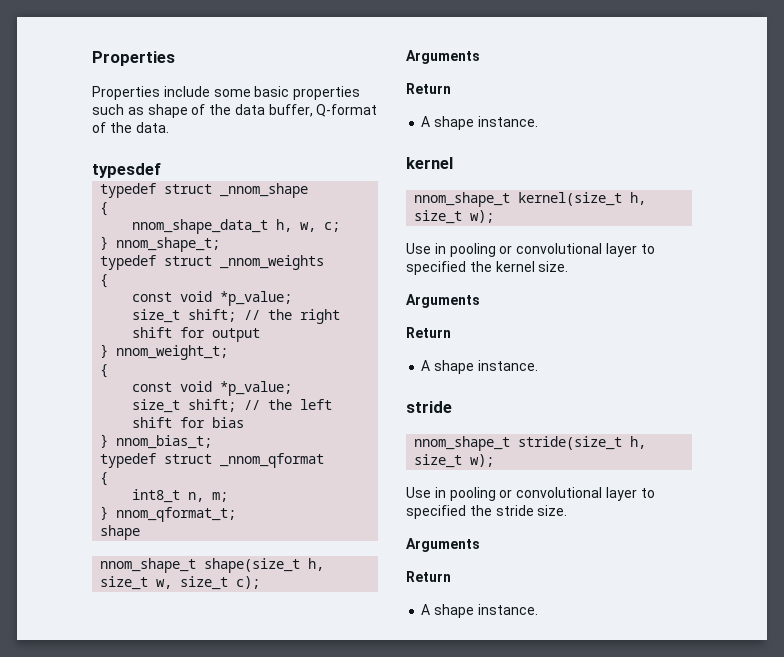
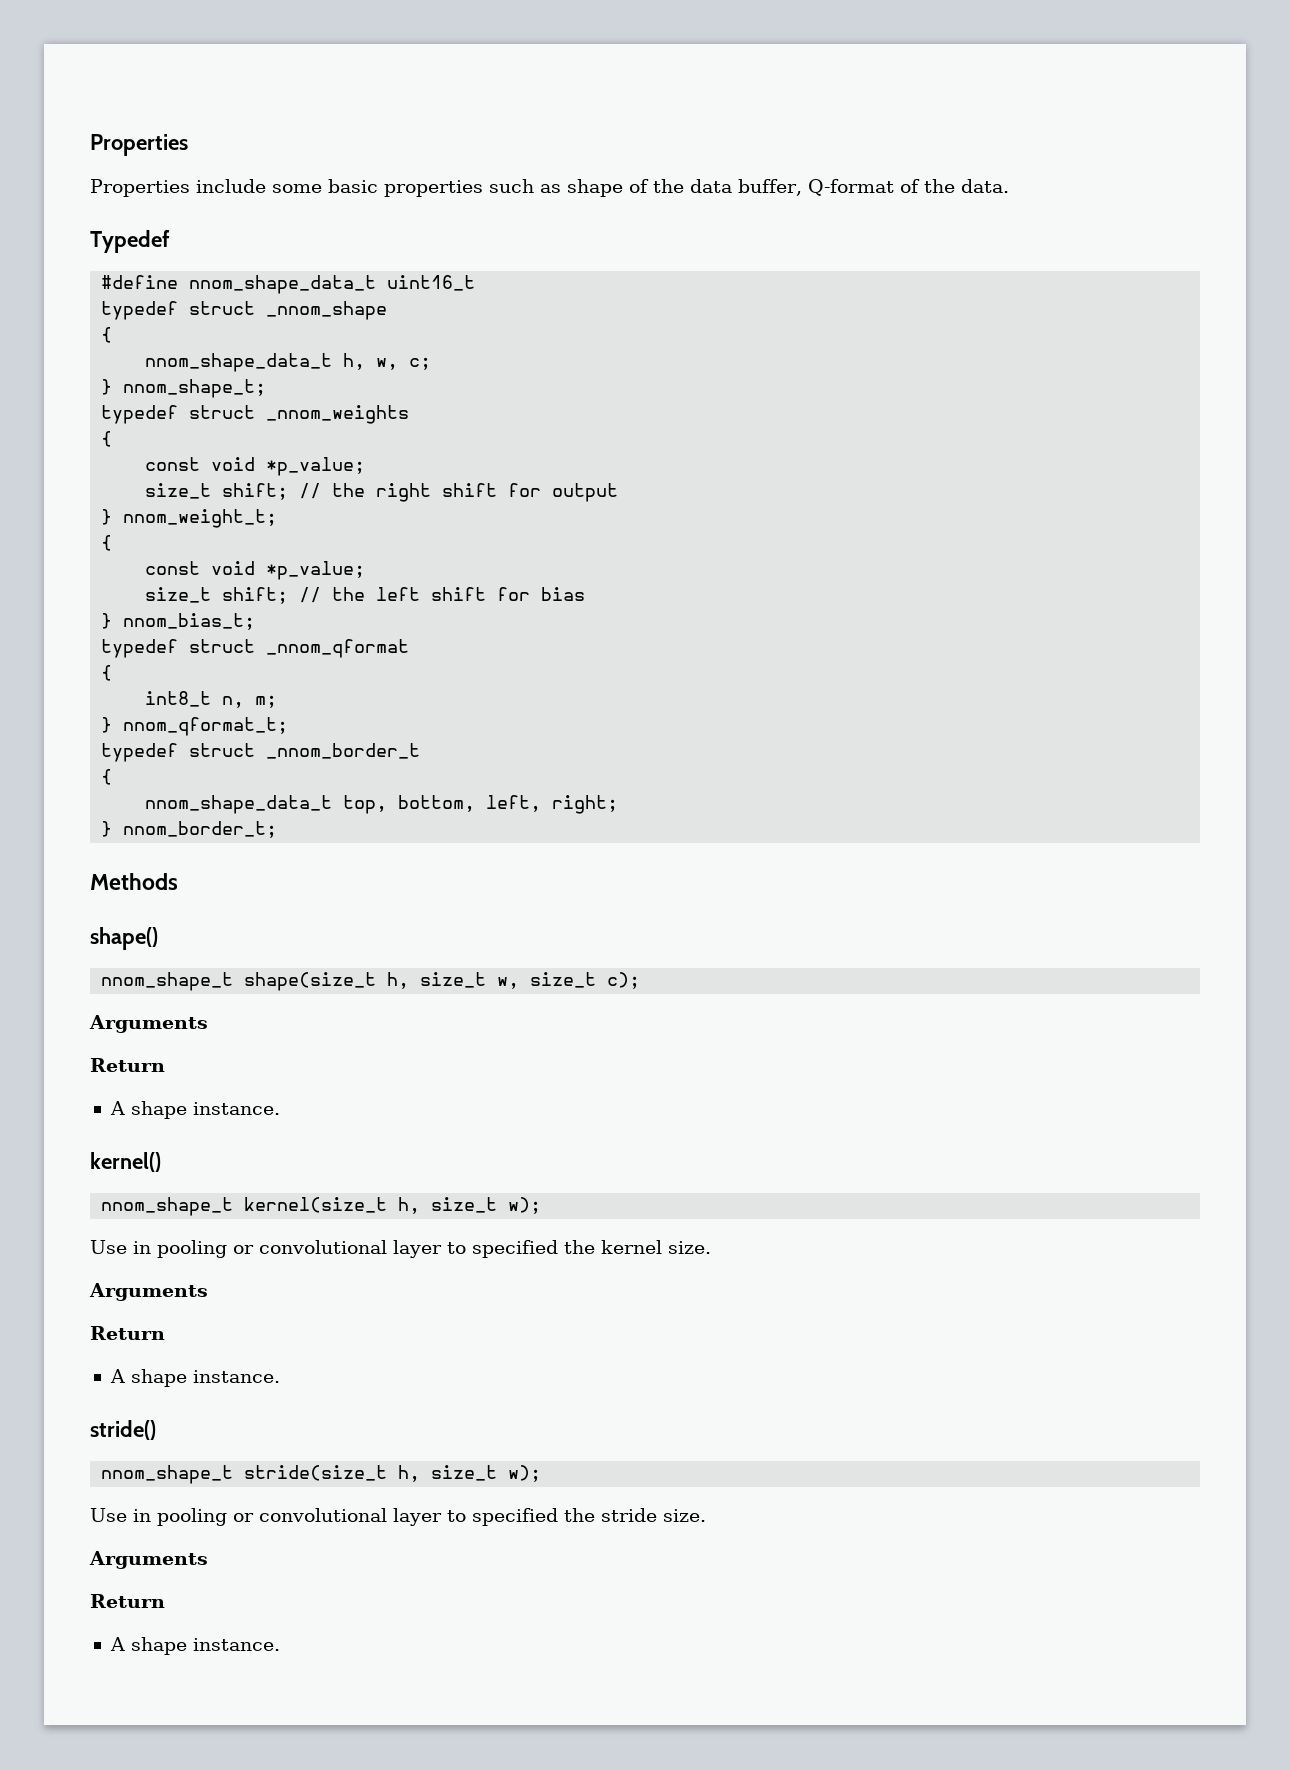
[92,163,161,178] typesdef -> [90,230,170,253] [101,275,476,294] Typedef // #define nnom_shape_data_t uint16_t
[100,525,141,540] shape -> [101,743,421,762] [101,769,113,785] [145,795,619,814] [101,821,278,838] [90,873,178,890] [90,927,158,950] typedef struct _nnom_border_t // { // nnom_shape_data_t top, bottom, left, right; // } nnom_border_t; // Methods // shape()
[406,157,453,169] kernel -> [90,1152,161,1172] kernel()
[406,401,452,413] stride -> [90,1420,156,1440] stride()

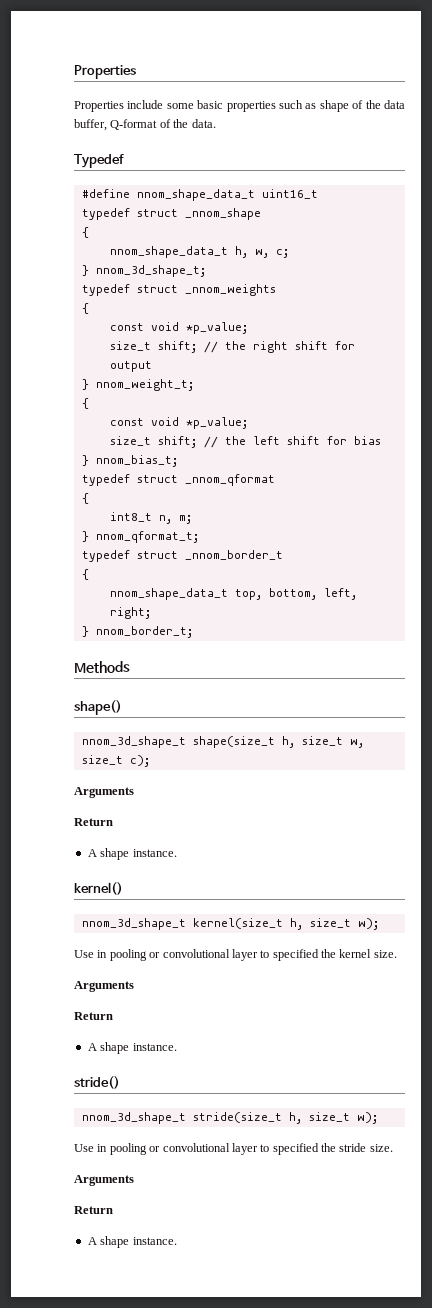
[123,379,267,398] nnom_shape_t; -> [95,265,206,277] nnom_3d_shape_t;
[101,972,234,991] nnom_shape_t -> [81,736,186,748] nnom_3d_shape_t
[101,1197,234,1216] nnom_shape_t -> [81,918,186,930] nnom_3d_shape_t
[101,1465,234,1484] nnom_shape_t -> [81,1112,186,1124] nnom_3d_shape_t

